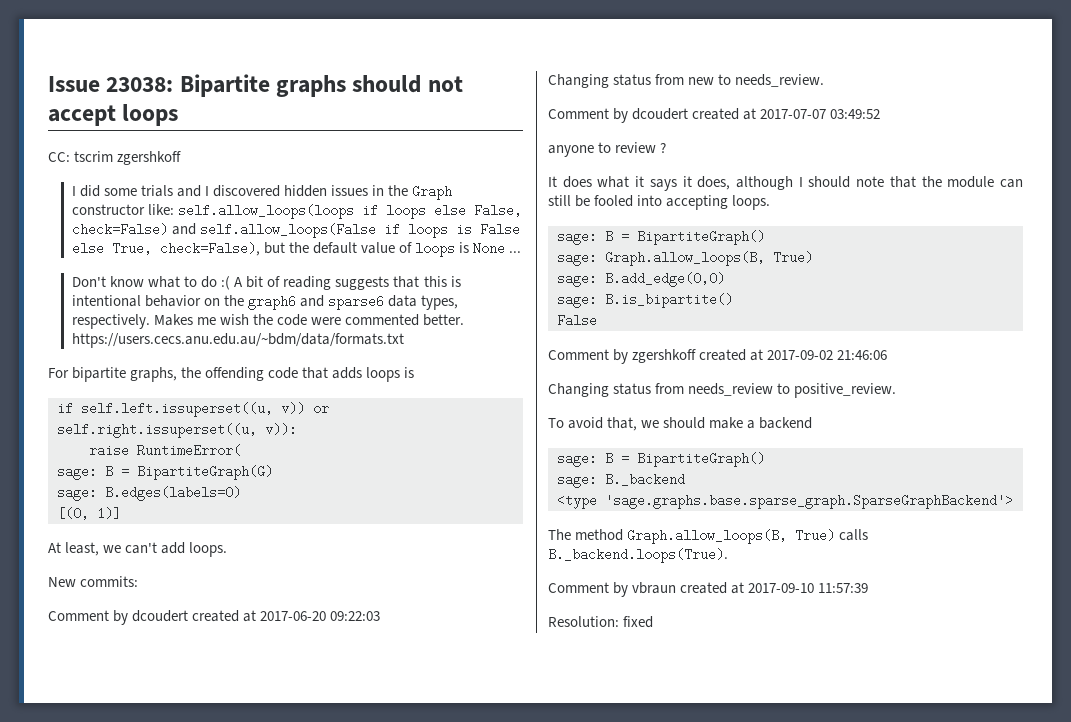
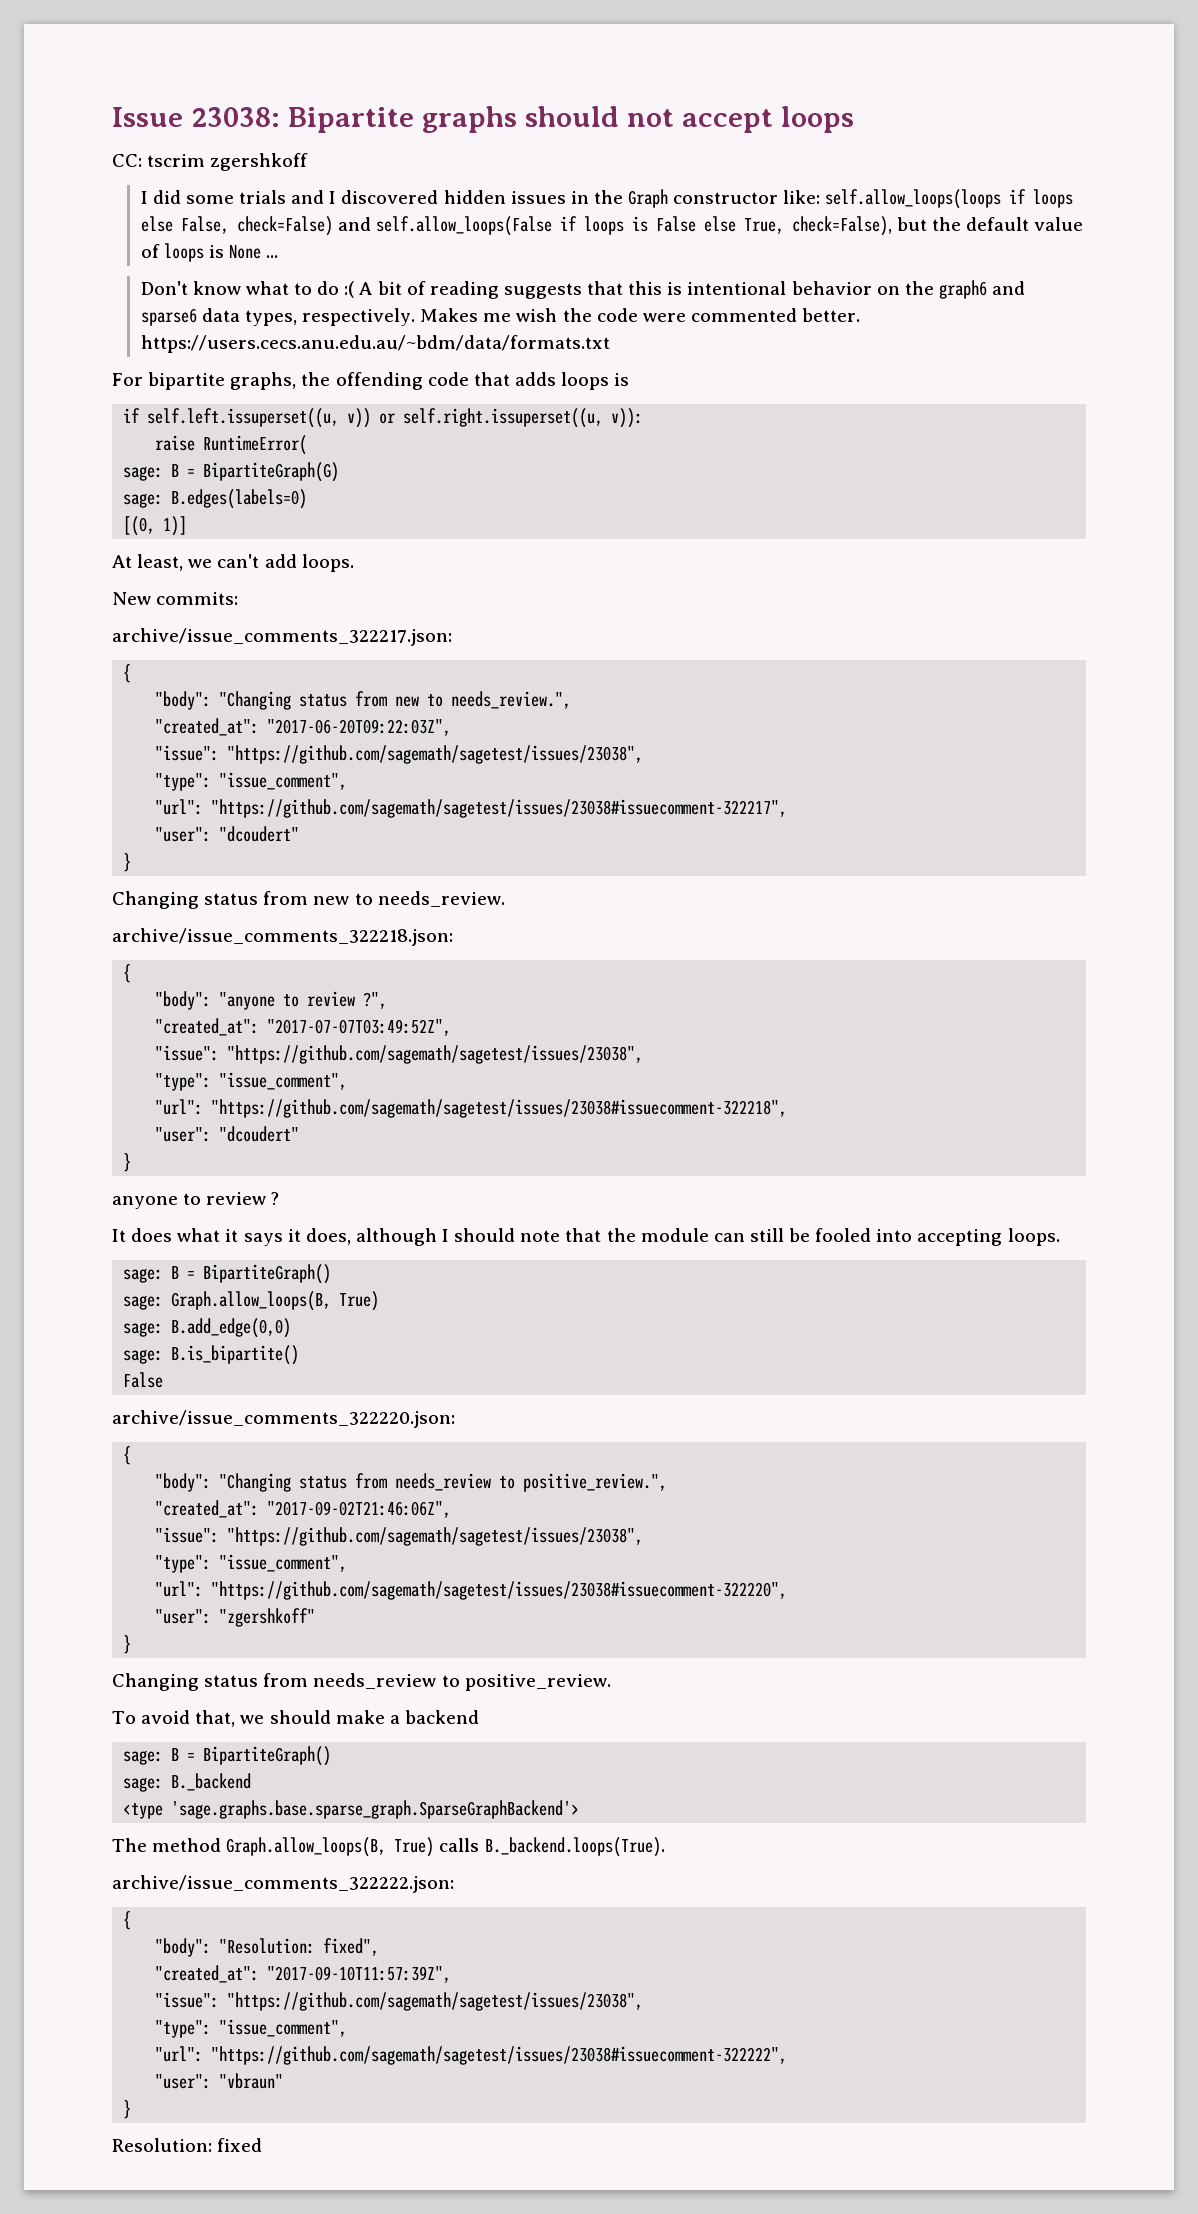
[48,610,381,625] Comment by dcoudert created at 2017-06-20 09:22:03 -> [112,628,452,646] [123,664,132,683] [155,691,572,710] [155,718,452,736] [155,745,644,764] [155,772,348,791] [155,799,788,818] [155,826,300,842] [123,853,132,872] archive/issue_comments_322217.json: // { // "body": "Changing status from new to needs_review.", // "created_at": "2017-06-20T09:22:03Z", // "issue": "https://github.com/sagemath/sagetest/issues/23038", // "type": "issue_comment", // "url": "https://github.com/sagemath/sagetest/issues/23038#issuecomment-322217", // "user": "dcoudert" // }
[548,108,881,123] Comment by dcoudert created at 2017-07-07 03:49:52 -> [112,928,453,946] [123,964,132,983] [155,991,388,1010] [155,1018,452,1036] [155,1045,644,1064] [155,1072,348,1091] [155,1099,788,1118] [155,1126,300,1142] [123,1153,132,1172] archive/issue_comments_322218.json: // { // "body": "anyone to review ?", // "created_at": "2017-07-07T03:49:52Z", // "issue": "https://github.com/sagemath/sagetest/issues/23038", // "type": "issue_comment", // "url": "https://github.com/sagemath/sagetest/issues/23038#issuecomment-322218", // "user": "dcoudert" // }
[548,349,888,364] Comment by zgershkoff created at 2017-09-02 21:46:06 -> [112,1410,455,1428] [123,1446,132,1465] [155,1473,668,1492] [155,1500,452,1518] [155,1527,644,1546] [155,1554,348,1573] [155,1581,788,1600] [155,1608,316,1627] [123,1635,132,1654] archive/issue_comments_322220.json: // { // "body": "Changing status from needs_review to positive_review.", // "created_at": "2017-09-02T21:46:06Z", // "issue": "https://github.com/sagemath/sagetest/issues/23038", // "type": "issue_comment", // "url": "https://github.com/sagemath/sagetest/issues/23038#issuecomment-322220", // "user": "zgershkoff" // }
[548,582,869,597] Comment by vbraun created at 2017-09-10 11:57:39 -> [112,1875,454,1893] [123,1911,132,1930] [155,1938,380,1957] [155,1965,452,1983] [155,1992,644,2011] [155,2019,348,2038] [155,2046,788,2065] [155,2073,284,2089] [123,2100,132,2119] archive/issue_comments_322222.json: // { // "body": "Resolution: fixed", // "created_at": "2017-09-10T11:57:39Z", // "issue": "https://github.com/sagemath/sagetest/issues/23038", // "type": "issue_comment", // "url": "https://github.com/sagemath/sagetest/issues/23038#issuecomment-322222", // "user": "vbraun" // }

